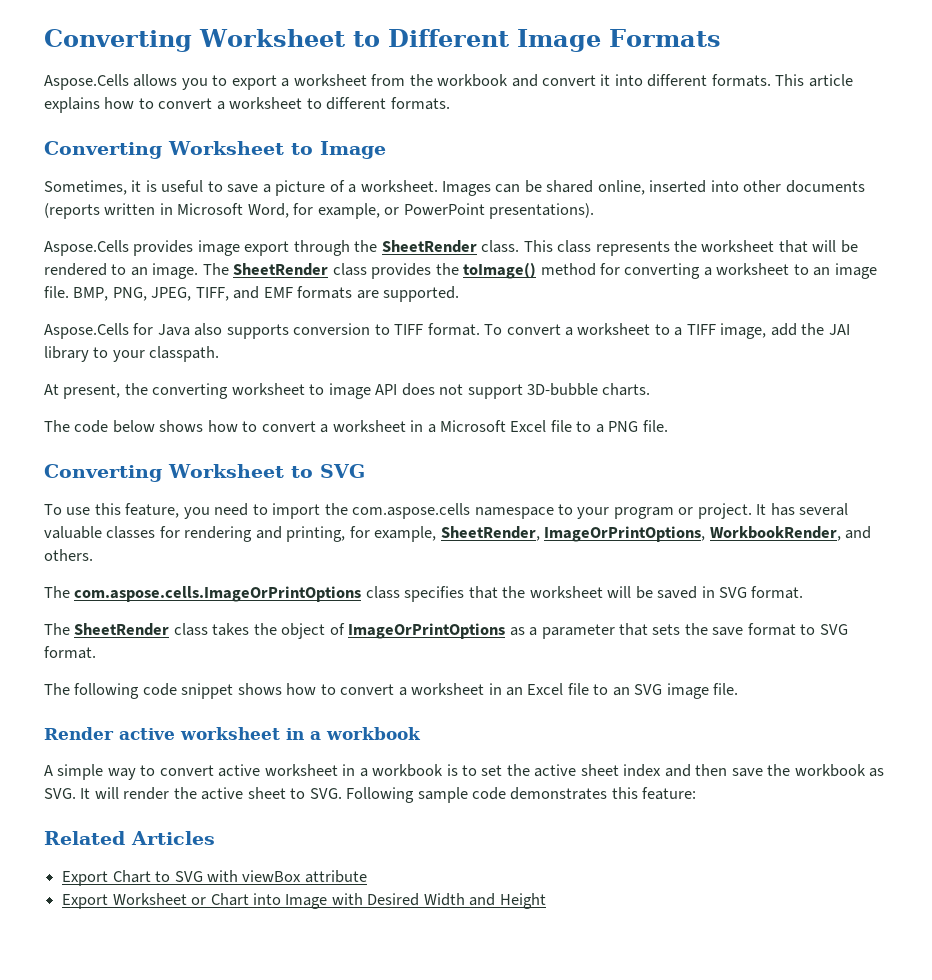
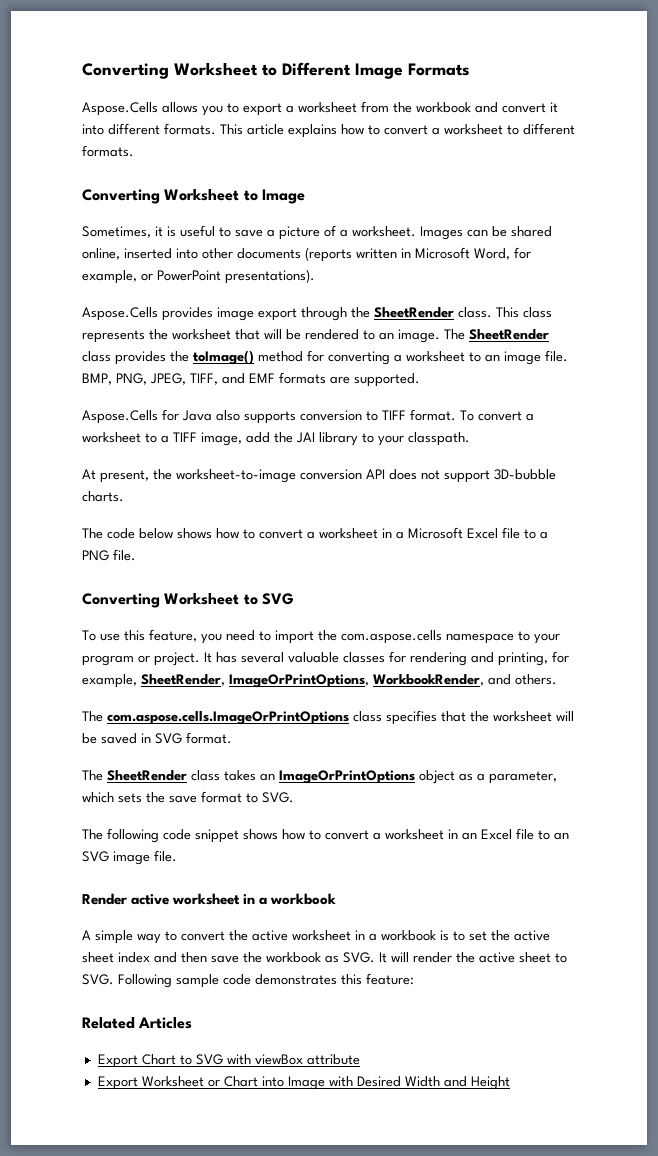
[152,383,371,399] converting worksheet to image -> [176,469,362,483] worksheet-to-image conversion
[253,623,649,639] the object of ImageOrPrintOptions as a parameter that -> [260,770,557,784] [82,792,114,803] an ImageOrPrintOptions object as a parameter, which
[819,624,848,635] [44,646,96,659] SVG format. -> [262,792,294,803] SVG.
(214, 770) none -> [229,930,248,941] the

